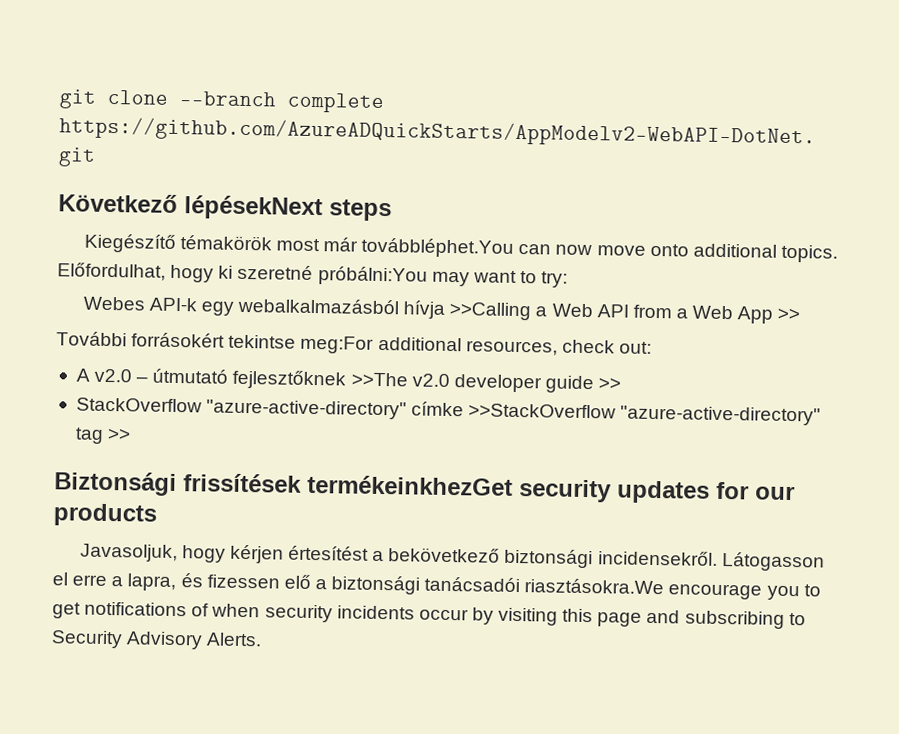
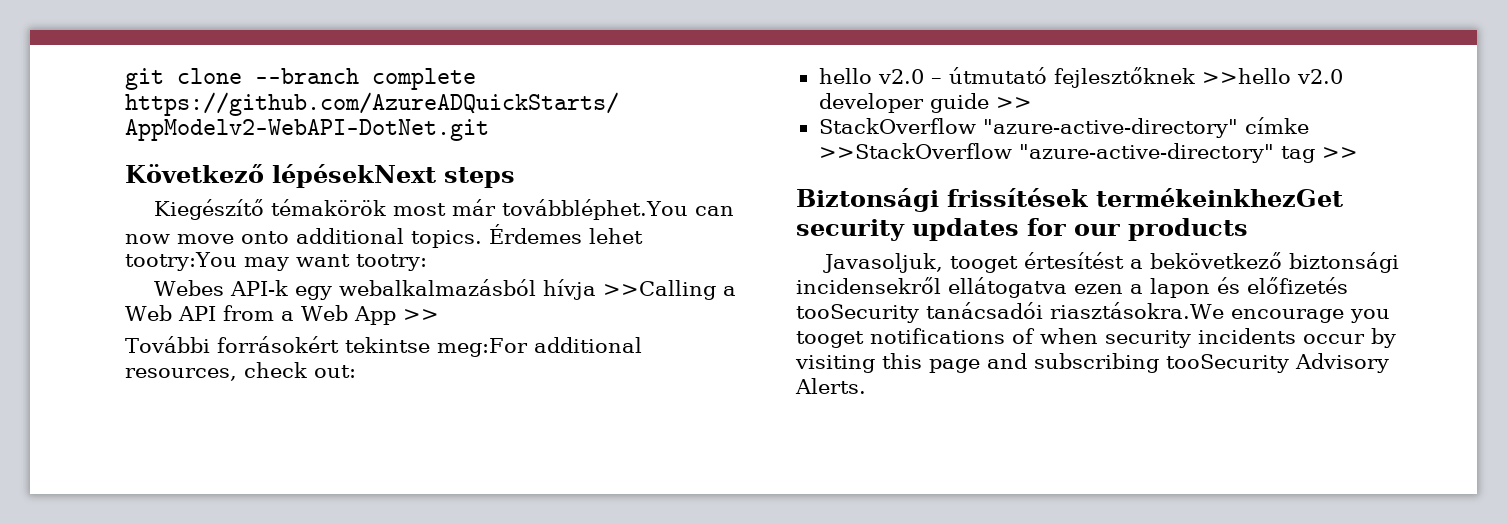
[57,262,569,288] Előfordulhat, hogy ki szeretné próbálni:You may want to try: -> [489,224,643,244] [125,252,427,271] Érdemes lehet tootry:You may want tootry:
[75,368,90,382] A -> [818,68,872,84] hello
[350,372,408,387] >>The -> [1201,68,1291,84] >>hello
[181,544,284,564] hogy kérjen -> [949,256,1018,273] tooget
[597,550,825,572] [52,572,421,595] incidensekről. Látogasson el erre a lapra, és fizessen elő a biztonsági -> [796,277,1348,298] [796,304,919,323] incidensekről ellátogatva ezen a lapon és előfizetés tooSecurity
[803,584,821,597] [52,602,81,619] to get -> [796,331,864,348] tooget
[788,612,806,626] [51,630,123,649] to Security -> [1166,354,1289,373] tooSecurity

